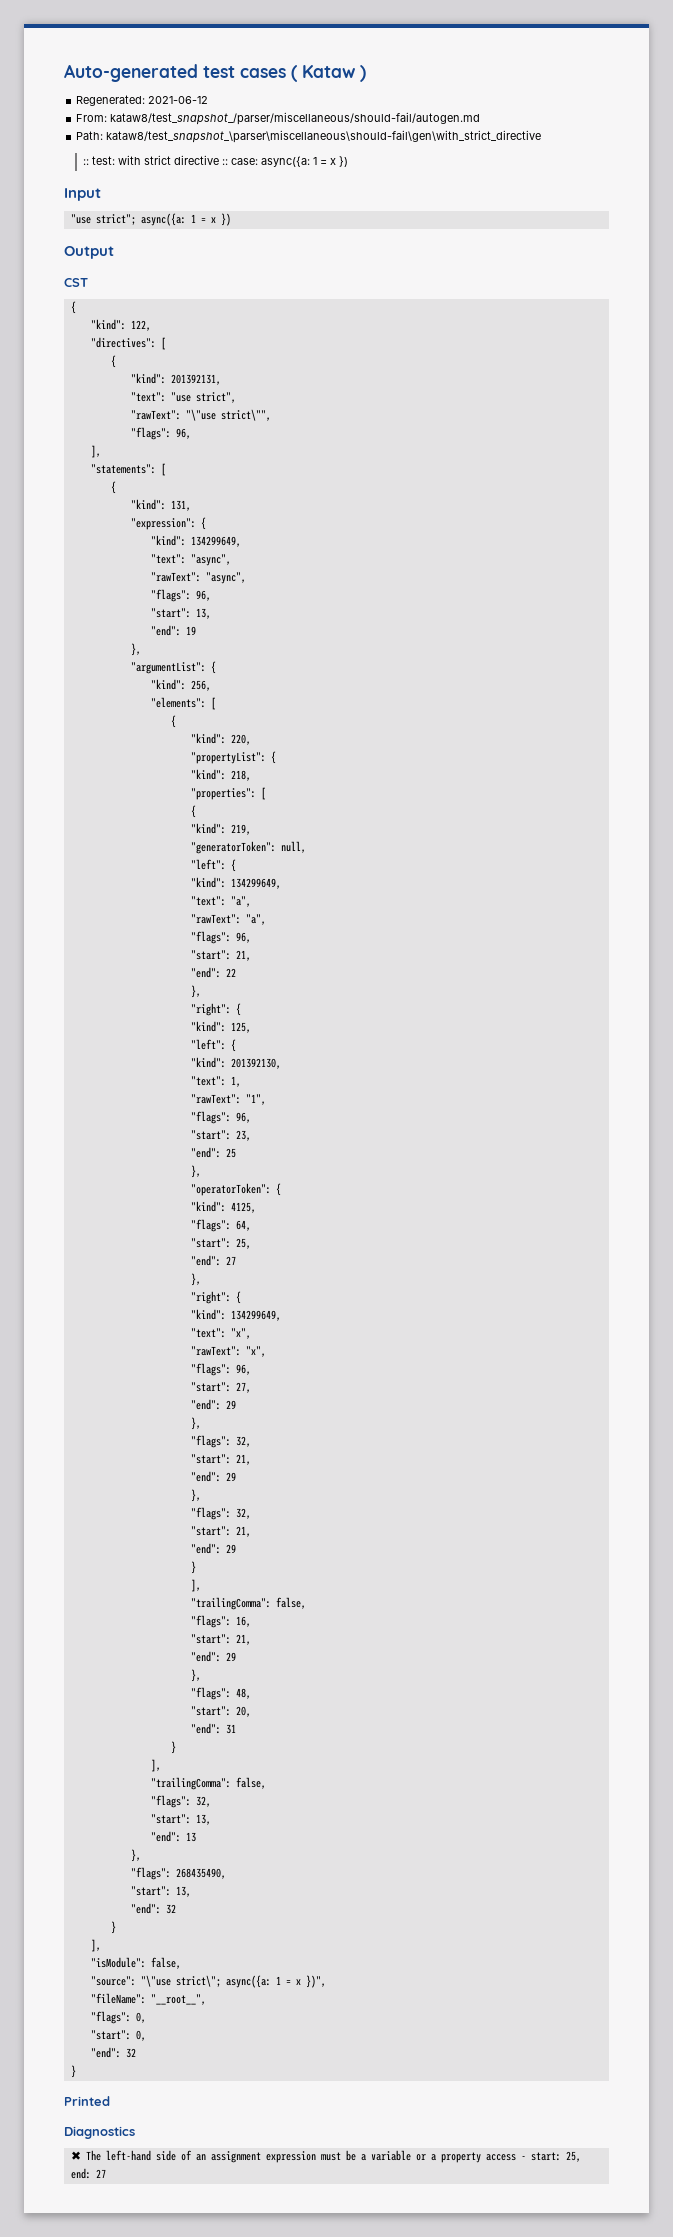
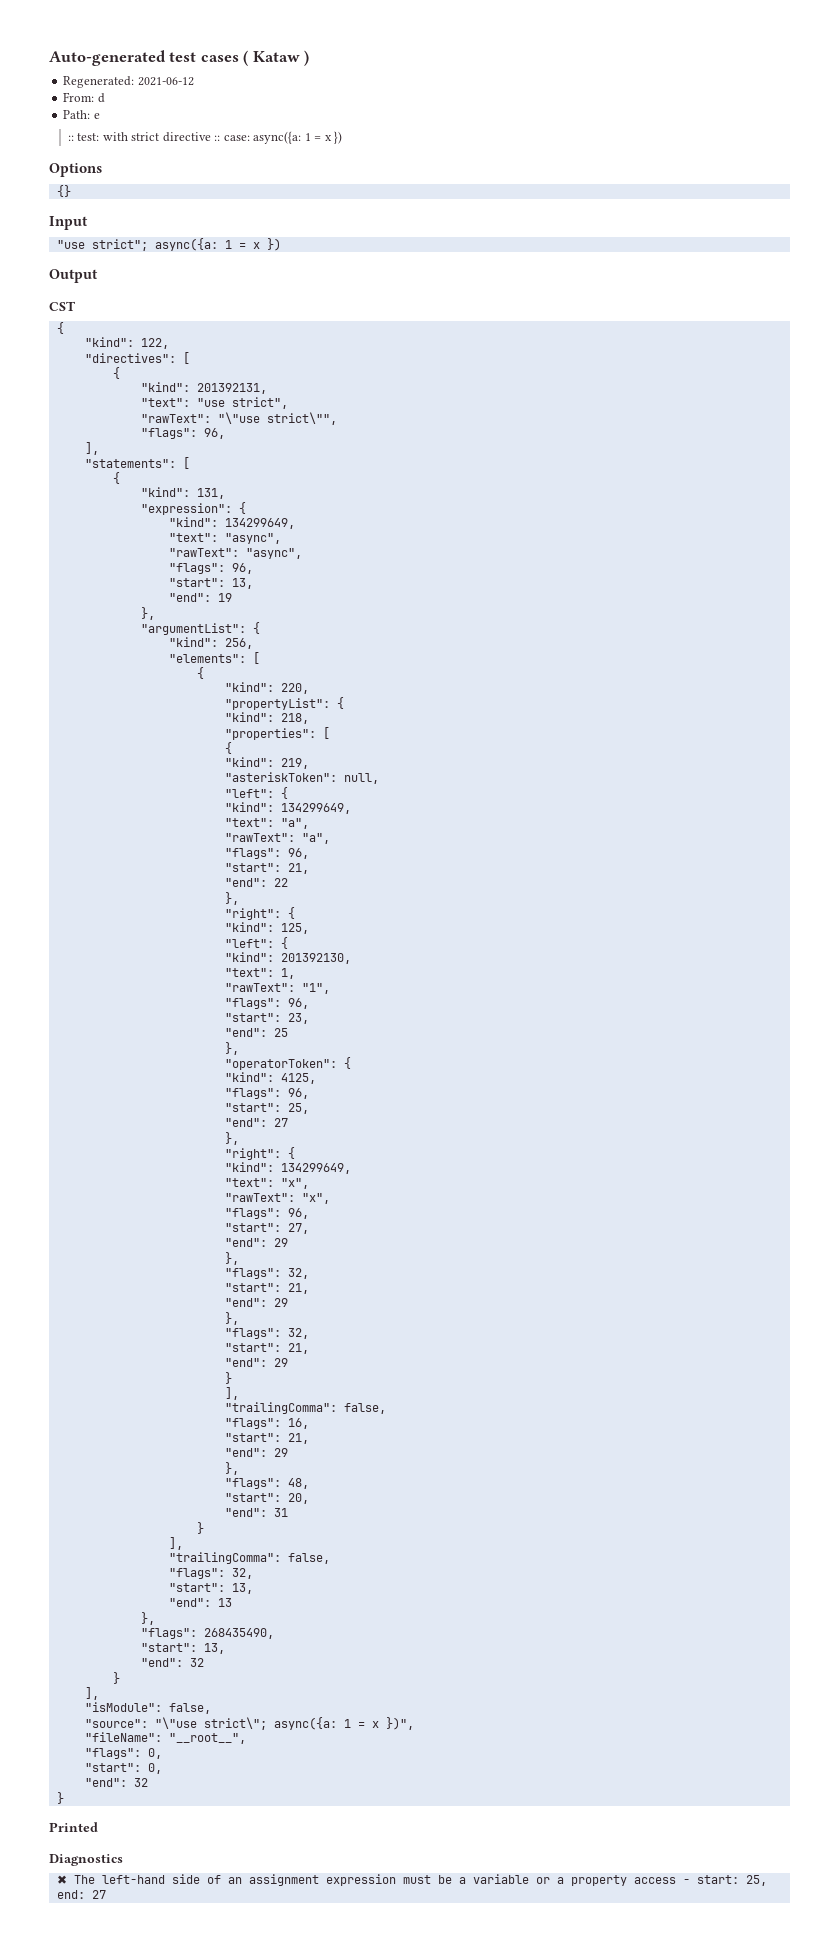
[110,112,481,125] kataw8/test_snapshot_/parser/miscellaneous/should-fail/autogen.md -> [97,93,105,103] d
[106,130,542,143] kataw8/test_snapshot_\parser\miscellaneous\should-fail\gen\with_strict_directive -> [93,113,100,119] e
(348, 161) none -> [49,163,102,177] [56,185,71,197] // Options // {}
[190,841,276,854] "generatorToken": -> [224,772,337,782] "asteriskToken":
[235,1220,251,1231] 64, -> [287,1088,309,1099] 96,

